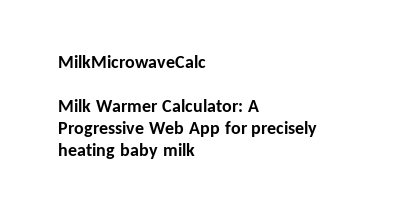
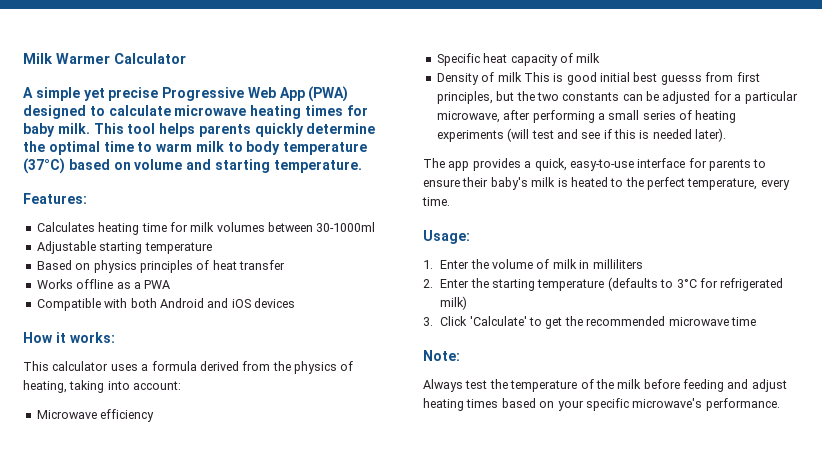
[58,55,206,68] MilkMicrowaveCalc // -> (23, 58) none
[161,99,259,112] [58,121,318,137] [58,143,195,159] Calculator: A Progressive Web App for precisely heating baby milk -> [114,53,186,64] [23,86,349,102] [23,105,368,119] [23,123,376,137] [23,141,368,155] [23,158,362,174] [23,193,87,204] [36,222,376,235] [36,241,212,254] [36,260,285,273] [36,279,171,289] [36,298,295,311] [23,332,115,343] [23,361,354,374] [23,380,182,393] [36,409,155,422] [436,53,601,66] [436,72,760,85] [436,91,798,104] [436,110,737,123] [436,128,727,142] [423,158,767,171] [423,177,790,190] [422,197,450,206] [423,230,470,244] [423,259,643,269] [423,277,784,291] [440,296,468,310] [423,316,756,329] [423,350,460,361] [423,379,787,392] [423,398,780,411] Calculator // A simple yet precise Progressive Web App (PWA) designed to calculate microwave heating times for baby milk. This tool helps parents quickly determine the optimal time to warm milk to body temperature (37°C) based on volume and starting temperature. // Features: // Calculates heating time for milk volumes between 30-1000ml // Adjustable starting temperature // Based on physics principles of heat transfer // Works offline as a PWA // Compatible with both Android and iOS devices // How it works: // This calculator uses a formula derived from the physics of heating, taking into account: // Microwave efficiency // Specific heat capacity of milk // Density of milk This is good initial best guesss from first principles, but the two constants can be adjusted for a particular microwave, after performing a small series of heating experiments (will test and see if this is needed later). // The app provides a quick, easy-to-use interface for parents to ensure their baby's milk is heated to the perfect temperature, every time. // Usage: // 1. Enter the volume of milk in milliliters // 2. Enter the starting temperature (defaults to 3°C for refrigerated milk) // 3. Click 'Calculate' to get the recommended microwave time // Note: // Always test the temperature of the milk before feeding and adjust heating times based on your specific microwave's performance.

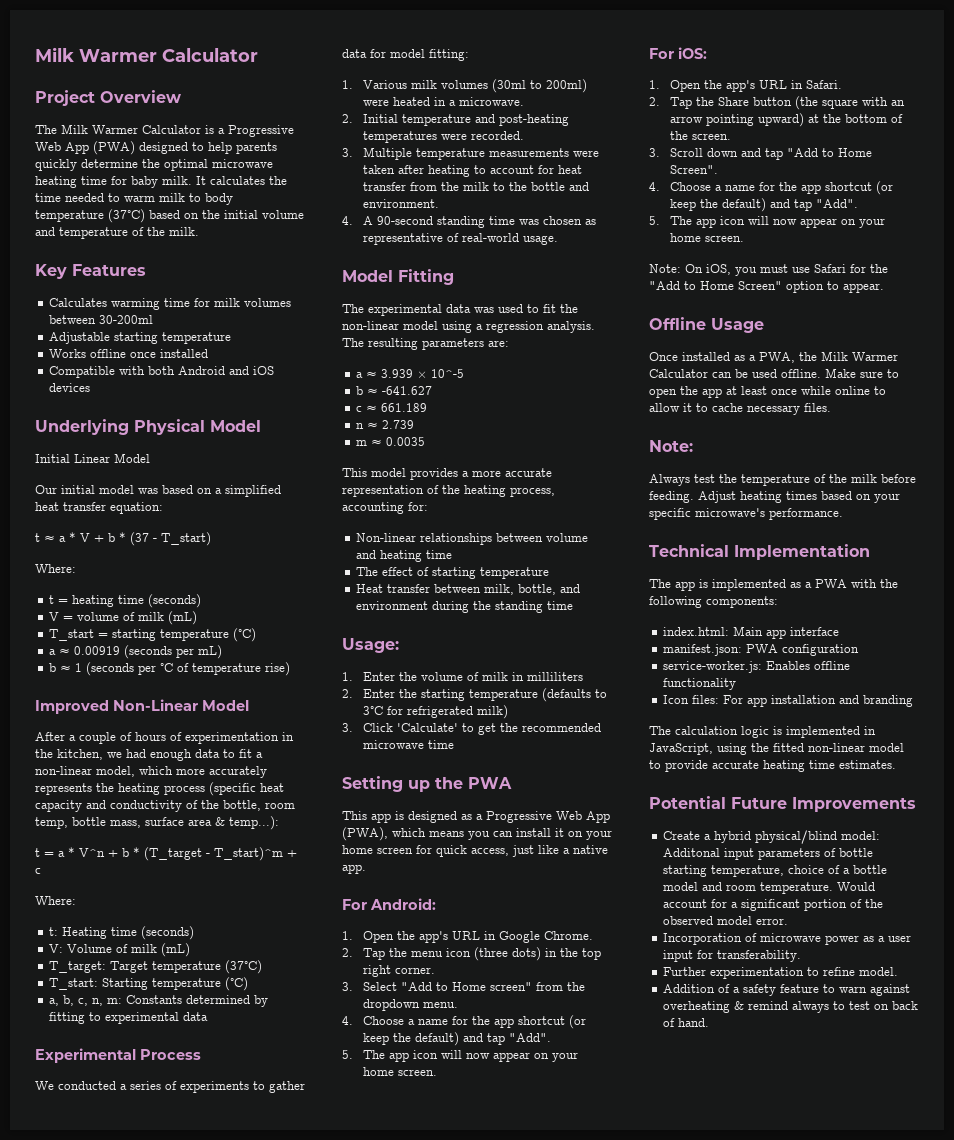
[23,87,159,101] A simple yet precise -> [35,90,181,106] [35,124,225,134] Project Overview // The Milk Warmer Calculator is a
[108,105,368,119] [23,123,196,137] calculate microwave heating times for baby milk. This tool helps -> [208,142,232,154] help
[103,141,134,152] time -> [212,159,273,168] [35,176,287,188] [35,193,104,202] microwave heating time for baby milk. It calculates the time needed
[134,159,362,173] [23,193,87,204] volume and starting temperature. // Features: -> [202,210,304,219] [35,227,199,239] [35,264,146,279] the initial volume and temperature of the milk. // Key Features
[98,222,140,235] heating -> [111,298,161,310] warming
[316,222,376,232] 30-1000ml -> [99,315,154,324] 30-200ml
[36,260,285,273] // Based on physics principles of heat transfer -> (232, 338) none
[116,280,171,289] as a PWA -> [130,349,209,358] once installed
[23,332,115,343] [23,361,354,374] [23,380,182,393] [36,409,155,422] [436,53,601,66] [436,72,760,85] [436,91,798,104] [436,110,737,123] [436,128,727,142] [423,158,767,171] [423,177,790,190] [422,197,450,206] How it works: // This calculator uses a formula derived from the physics of heating, taking into account: // Microwave efficiency // Specific heat capacity of milk // Density of milk This is good initial best guesss from first principles, but the two constants can be adjusted for a particular microwave, after performing a small series of heating experiments (will test and see if this is needed later). // The app provides a quick, easy-to-use interface for parents to ensure their baby's milk is heated to the perfect temperature, every time. -> [35,419,261,435] [35,453,150,463] [35,485,281,497] [35,502,163,514] [35,532,211,546] [35,564,76,573] [49,594,202,608] [49,611,198,625] [49,628,257,642] [49,645,223,659] [49,662,291,676] [35,699,249,714] [35,732,294,744] [35,749,263,761] [35,766,267,778] [35,782,284,796] [35,800,295,812] [35,816,279,830] [35,847,297,861] [35,868,41,874] [35,896,76,905] [49,926,195,940] [49,943,191,957] [49,960,263,974] [49,977,249,991] [49,995,269,1007] [49,1012,209,1024] [35,1048,201,1063] [35,1081,305,1093] [342,49,469,61] [342,79,588,93] [363,97,525,106] [342,114,570,126] [363,131,525,143] [342,147,600,160] [363,165,583,177] [363,182,590,191] [363,199,440,208] [342,216,597,228] [363,233,559,245] [342,269,454,285] [342,304,578,316] [342,321,595,333] [342,338,509,350] [356,369,465,378] [356,386,433,395] [356,403,428,412] [356,420,415,429] [356,437,426,446] [342,468,552,480] [342,485,555,497] [342,502,428,514] [356,533,589,545] [356,550,453,562] [356,567,550,579] [356,584,581,595] [356,601,574,613] Underlying Physical Model // Initial Linear Model // Our initial model was based on a simplified heat transfer equation: // t ≈ a * V + b * (37 - T_start) // Where: // t = heating time (seconds) // V = volume of milk (mL) // T_start = starting temperature (°C) // a ≈ 0.00919 (seconds per mL) // b ≈ 1 (seconds per °C of temperature rise) // Improved Non-Linear Model // After a couple of hours of experimentation in the kitchen, we had enough data to fit a non-linear model, which more accurately represents the heating process (specific heat capacity and conductivity of the bottle, room temp, bottle mass, surface area & temp...): // t = a * V^n + b * (T_target - T_start)^m + c // Where: // t: Heating time (seconds) // V: Volume of milk (mL) // T_target: Target temperature (37°C) // T_start: Starting temperature (°C) // a, b, c, n, m: Constants determined by fitting to experimental data // Experimental Process // We conducted a series of experiments to gather data for model fitting: // 1. Various milk volumes (30ml to 200ml) were heated in a microwave. // 2. Initial temperature and post-heating temperatures were recorded. // 3. Multiple temperature measurements were taken after heating to account for heat transfer from the milk to the bottle and environment. // 4. A 90-second standing time was chosen as representative of real-world usage. // Model Fitting // The experimental data was used to fit the non-linear model using a regression analysis. The resulting parameters are: // a ≈ 3.939 × 10^-5 // b ≈ -641.627 // c ≈ 661.189 // n ≈ 2.739 // m ≈ 0.0035 // This model provides a more accurate representation of the heating process, accounting for: // Non-linear relationships between volume and heating time // The effect of starting temperature // Heat transfer between milk, bottle, and environment during the standing time
(756, 321) none -> [342,776,512,792] [342,811,610,823] [342,827,612,841] [342,845,608,857] [342,864,366,874] [342,898,436,910] [342,931,594,943] [342,947,602,961] [363,965,436,977] [342,982,586,991] [363,999,459,1011] [342,1015,587,1029] [363,1032,552,1046] [342,1050,579,1062] [363,1067,438,1076] [649,47,707,59] [649,80,843,92] [649,96,906,110] [670,113,904,127] [670,131,732,140] [649,148,873,160] [670,165,719,174] [649,181,894,195] [670,198,859,212] [649,216,886,228] [670,233,745,242] [649,264,888,276] [649,281,884,293] [649,317,764,333] [649,351,898,363] [649,368,899,378] [649,386,886,398] [649,403,831,415] // Setting up the PWA // This app is designed as a Progressive Web App (PWA), which means you can install it on your home screen for quick access, just like a native app. // For Android: // 1. Open the app's URL in Google Chrome. // 2. Tap the menu icon (three dots) in the top right corner. // 3. Select "Add to Home screen" from the dropdown menu. // 4. Choose a name for the app shortcut (or keep the default) and tap "Add". // 5. The app icon will now appear on your home screen. // For iOS: // 1. Open the app's URL in Safari. // 2. Tap the Share button (the square with an arrow pointing upward) at the bottom of the screen. // 3. Scroll down and tap "Add to Home Screen". // 4. Choose a name for the app shortcut (or keep the default) and tap "Add". // 5. The app icon will now appear on your home screen. // Note: On iOS, you must use Safari for the "Add to Home Screen" option to appear. // Offline Usage // Once installed as a PWA, the Milk Warmer Calculator can be used offline. Make sure to open the app at least once while online to allow it to cache necessary files.
[683,379,787,392] feeding and adjust -> [649,491,736,503] feeding. Adjust
(780, 404) none -> [649,544,870,560] [649,579,898,591] [649,596,778,608] [663,626,840,639] [663,644,860,656] [663,661,851,673] [663,678,737,690] [663,695,914,707] [649,726,876,738] [649,743,904,755] [649,760,896,772] [649,796,916,812] [663,830,881,844] [663,848,874,860] [663,865,888,877] [663,882,876,894] [663,899,884,911] [663,916,789,925] [663,933,912,945] [663,950,802,962] [663,967,899,979] [663,984,911,996] [663,1001,919,1013] [663,1018,710,1027] // Technical Implementation // The app is implemented as a PWA with the following components: // index.html: Main app interface // manifest.json: PWA configuration // service-worker.js: Enables offline functionality // Icon files: For app installation and branding // The calculation logic is implemented in JavaScript, using the fitted non-linear model to provide accurate heating time estimates. // Potential Future Improvements // Create a hybrid physical/blind model: Additonal input parameters of bottle starting temperature, choice of a bottle model and room temperature. Would account for a significant portion of the observed model error. // Incorporation of microwave power as a user input for transferability. // Further experimentation to refine model. // Addition of a safety feature to warn against overheating & remind always to test on back of hand.

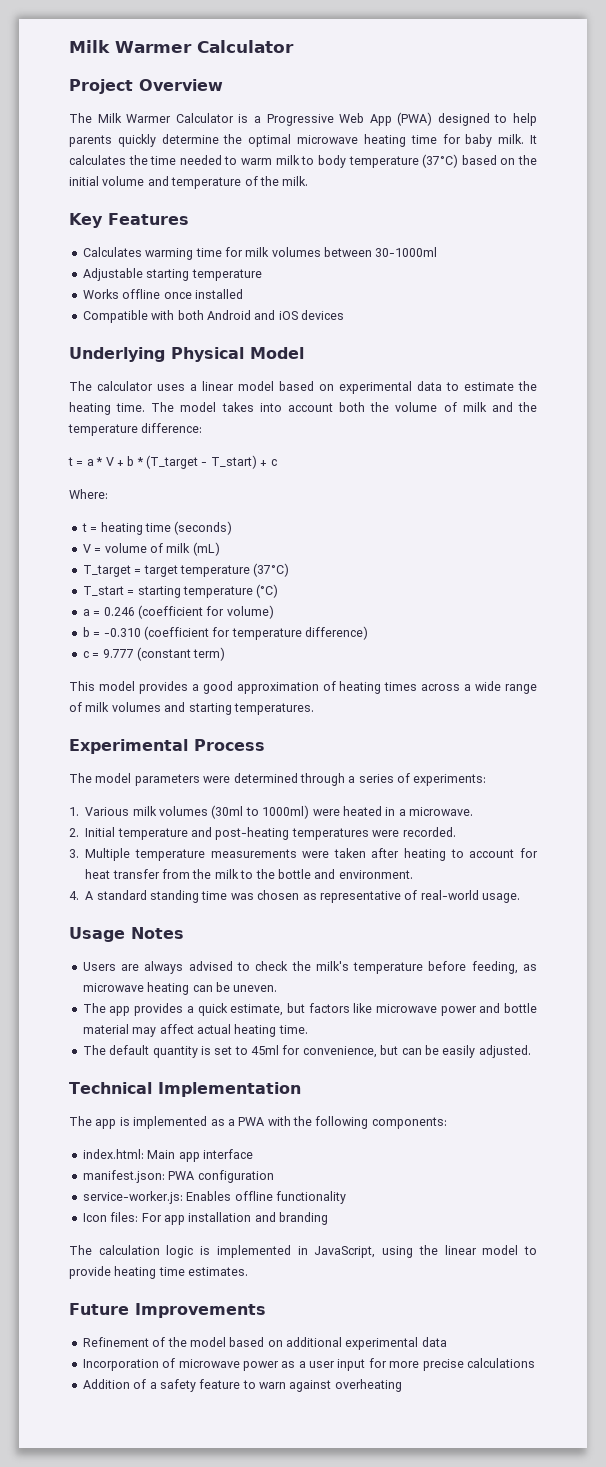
[99,315,154,324] 30-200ml -> [375,247,438,257] 30-1000ml
[35,453,150,463] [35,485,281,497] [35,502,163,514] [35,533,55,542] Initial Linear Model // Our initial model was based on a simplified heat transfer equation: // t ≈ -> [69,381,537,394] [69,402,537,415] [68,423,203,436] [68,457,84,466] The calculator uses a linear model based on experimental data to estimate the heating time. The model takes into account both the volume of milk and the temperature difference: // t =
[130,532,149,546] (37 -> [146,455,198,469] (T_target
(211, 539) none -> [260,459,277,466] + c
(198, 618) none -> [82,563,290,577] // T_target = target temperature (37°C)
[59,645,223,659] [49,662,291,676] [35,699,249,714] [35,732,294,744] [35,749,263,761] [35,766,267,778] [35,782,284,796] [35,800,295,812] [35,816,279,830] [35,847,297,861] [35,868,41,874] [35,896,76,905] [49,926,195,940] [49,943,191,957] [49,960,263,974] [49,977,249,991] [49,995,269,1007] [49,1012,209,1024] [35,1048,201,1063] [35,1081,305,1093] [342,49,469,61] ≈ 0.00919 (seconds per mL) // b ≈ 1 (seconds per °C of temperature rise) // Improved Non-Linear Model // After a couple of hours of experimentation in the kitchen, we had enough data to fit a non-linear model, which more accurately represents the heating process (specific heat capacity and conductivity of the bottle, room temp, bottle mass, surface area & temp...): // t = a * V^n + b * (T_target - T_start)^m + c // Where: // t: Heating time (seconds) // V: Volume of milk (mL) // T_target: Target temperature (37°C) // T_start: Starting temperature (°C) // a, b, c, n, m: Constants determined by fitting to experimental data // Experimental Process // We conducted a series of experiments to gather data for model fitting: -> [93,605,274,619] [82,626,368,640] [82,647,226,661] [69,681,538,694] [69,702,314,715] [69,739,265,754] [69,773,487,786] = 0.246 (coefficient for volume) // b = -0.310 (coefficient for temperature difference) // c = 9.777 (constant term) // This model provides a good approximation of heating times across a wide range of milk volumes and starting temperatures. // Experimental Process // The model parameters were determined through a series of experiments:
[546,79,588,93] 200ml) -> [262,805,310,819] 1000ml)
[377,216,434,225] 90-second -> [96,890,147,900] standard
[342,269,454,285] [342,304,578,316] [342,321,595,333] [342,338,509,350] [356,369,465,378] [356,386,433,395] [356,403,428,412] [356,420,415,429] [356,437,426,446] [342,468,552,480] [342,485,555,497] [342,502,428,514] [356,533,589,545] [356,550,453,562] [356,567,550,579] [356,584,581,595] [356,601,574,613] [342,638,399,653] [342,672,584,681] [342,688,608,702] [363,705,509,719] [342,723,602,735] [363,740,455,749] [342,776,512,792] [342,811,610,823] [342,827,612,841] [342,845,608,857] [342,864,366,874] [342,898,436,910] [342,931,594,943] [342,947,602,961] [363,965,436,977] [342,982,586,991] [363,999,459,1011] [342,1015,587,1029] [363,1032,552,1046] [342,1050,579,1062] [363,1067,438,1076] [649,47,707,59] [649,80,843,92] [649,96,906,110] [670,113,904,127] [670,131,732,140] [649,148,873,160] [670,165,719,174] [649,181,894,195] [670,198,859,212] [649,216,886,228] [670,233,745,242] [649,264,888,276] [649,281,884,293] [649,317,764,333] [649,351,898,363] [649,368,899,378] [649,386,886,398] [649,403,831,415] [649,440,693,452] [649,474,916,486] [649,491,900,503] [649,508,843,520] Model Fitting // The experimental data was used to fit the non-linear model using a regression analysis. The resulting parameters are: // a ≈ 3.939 × 10^-5 // b ≈ -641.627 // c ≈ 661.189 // n ≈ 2.739 // m ≈ 0.0035 // This model provides a more accurate representation of the heating process, accounting for: // Non-linear relationships between volume and heating time // The effect of starting temperature // Heat transfer between milk, bottle, and environment during the standing time // Usage: // 1. Enter the volume of milk in milliliters // 2. Enter the starting temperature (defaults to 3°C for refrigerated milk) // 3. Click 'Calculate' to get the recommended microwave time // Setting up the PWA // This app is designed as a Progressive Web App (PWA), which means you can install it on your home screen for quick access, just like a native app. // For Android: // 1. Open the app's URL in Google Chrome. // 2. Tap the menu icon (three dots) in the top right corner. // 3. Select "Add to Home screen" from the dropdown menu. // 4. Choose a name for the app shortcut (or keep the default) and tap "Add". // 5. The app icon will now appear on your home screen. // For iOS: // 1. Open the app's URL in Safari. // 2. Tap the Share button (the square with an arrow pointing upward) at the bottom of the screen. // 3. Scroll down and tap "Add to Home Screen". // 4. Choose a name for the app shortcut (or keep the default) and tap "Add". // 5. The app icon will now appear on your home screen. // Note: On iOS, you must use Safari for the "Add to Home Screen" option to appear. // Offline Usage // Once installed as a PWA, the Milk Warmer Calculator can be used offline. Make sure to open the app at least once while online to allow it to cache necessary files. // Note: // Always test the temperature of the milk before feeding. Adjust heating times based on your specific microwave's performance. -> [69,927,184,942] [82,961,537,974] [82,982,278,995] [82,1003,537,1016] [82,1024,308,1037] [82,1045,531,1058] Usage Notes // Users are always advised to check the milk's temperature before feeding, as microwave heating can be uneven. // The app provides a quick estimate, but factors like microwave power and bottle material may affect actual heating time. // The default quantity is set to 45ml for convenience, but can be easily adjusted.
[773,743,865,752] fitted non-linear -> [444,1245,477,1255] linear
[712,760,759,769] accurate -> (111, 1272) none
[649,796,726,809] Potential -> (249, 1271) none
[663,830,881,844] [663,848,874,860] [663,865,888,877] [663,882,876,894] [663,899,884,911] [663,916,789,925] Create a hybrid physical/blind model: Additonal input parameters of bottle starting temperature, choice of a bottle model and room temperature. Would account for a significant portion of the observed model error. -> [82,1337,447,1350] Refinement of the model based on additional experimental data
[717,950,802,962] [663,967,899,979] transferability. // Further experimentation to refine model. -> [389,1358,535,1371] more precise calculations
[734,1001,919,1013] [663,1018,710,1027] & remind always to test on back of hand. -> (402, 1385) none

